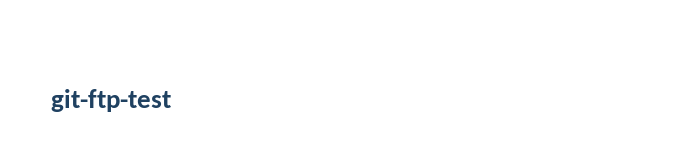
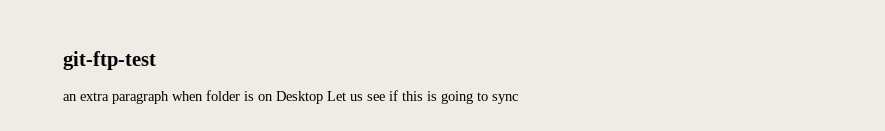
(171, 100) none -> [63,90,518,104] // an extra paragraph when folder is on Desktop Let us see if this is going to sync

